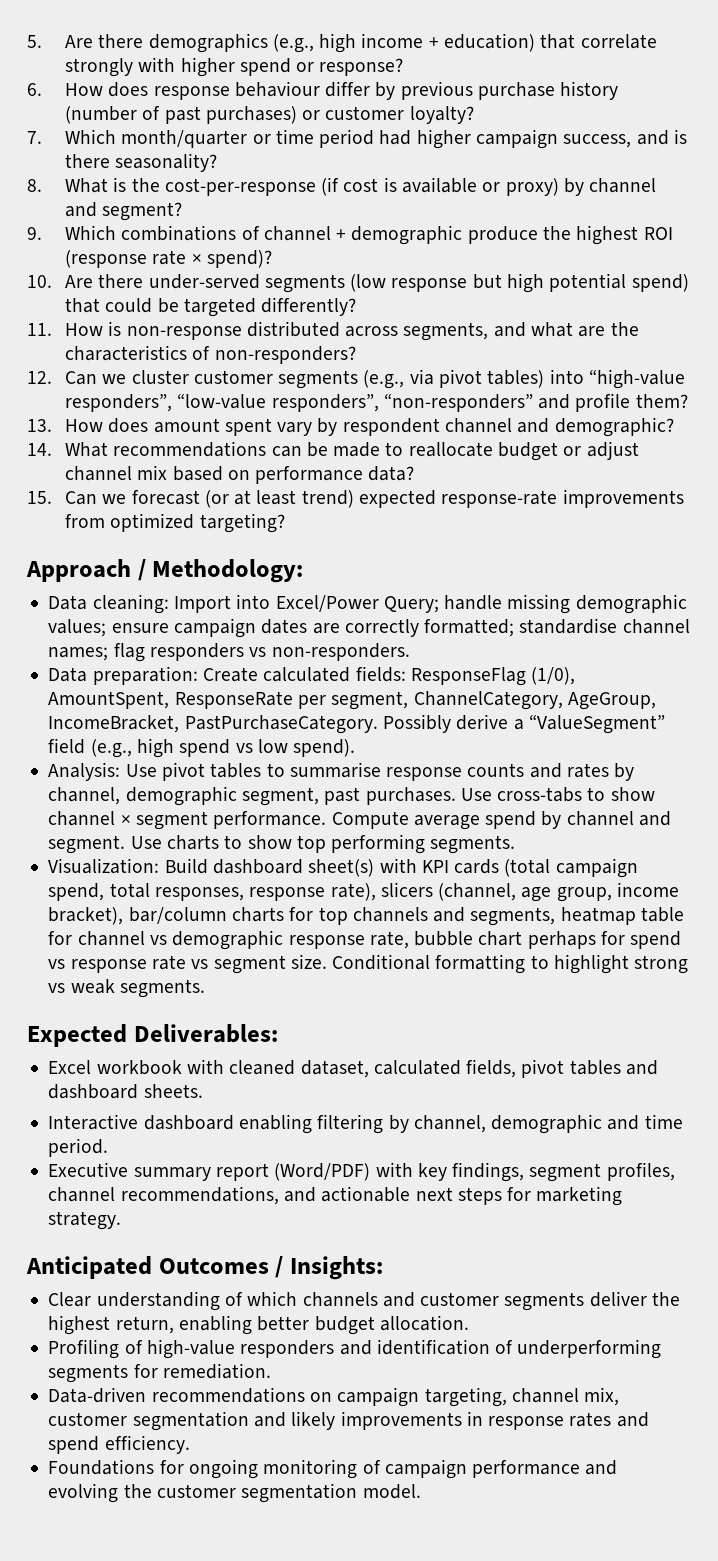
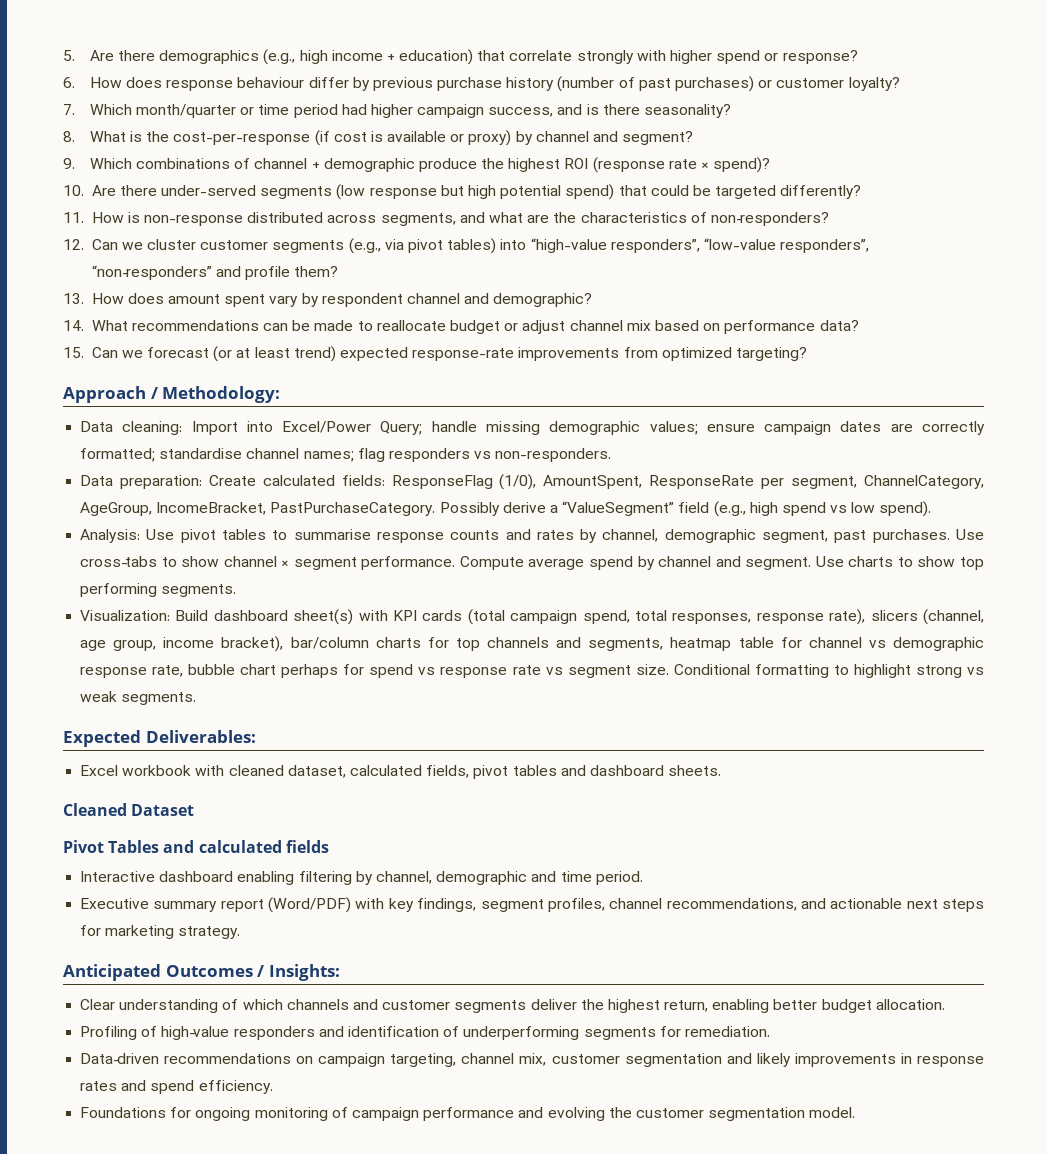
(203, 1091) none -> [63,803,195,816] [63,840,329,853] // Cleaned Dataset // Pivot Tables and calculated fields

